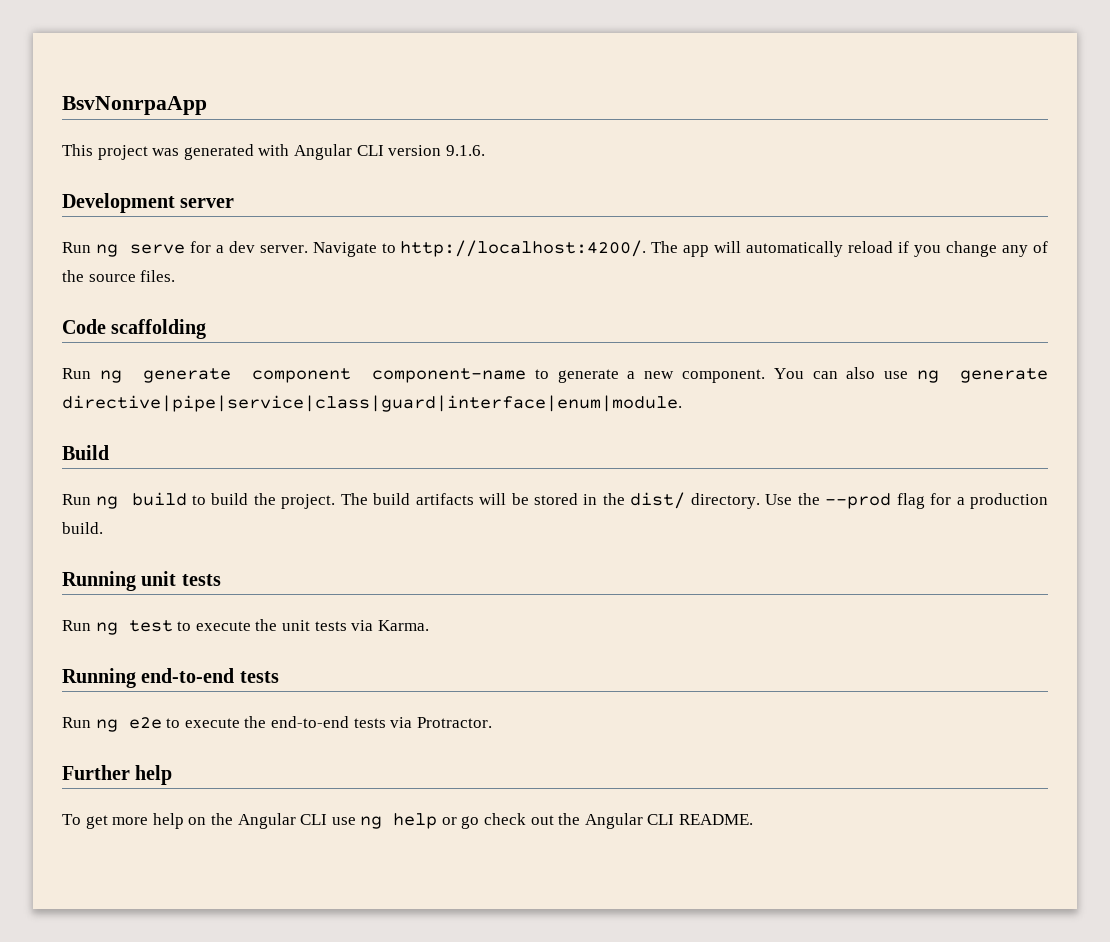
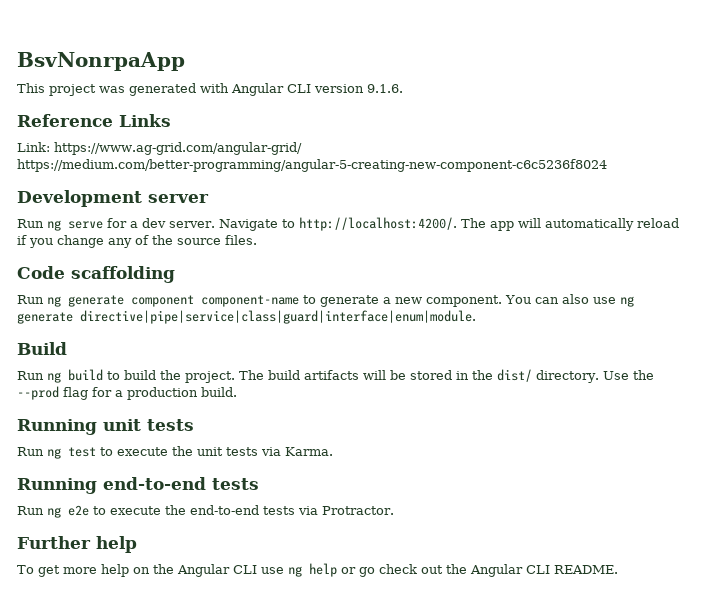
(485, 150) none -> [17,114,171,127] [17,142,302,155] [17,159,607,172] // Reference Links // Link: https://www.ag-grid.com/angular-grid/ https://medium.com/better-programming/angular-5-creating-new-component-c6c5236f8024

